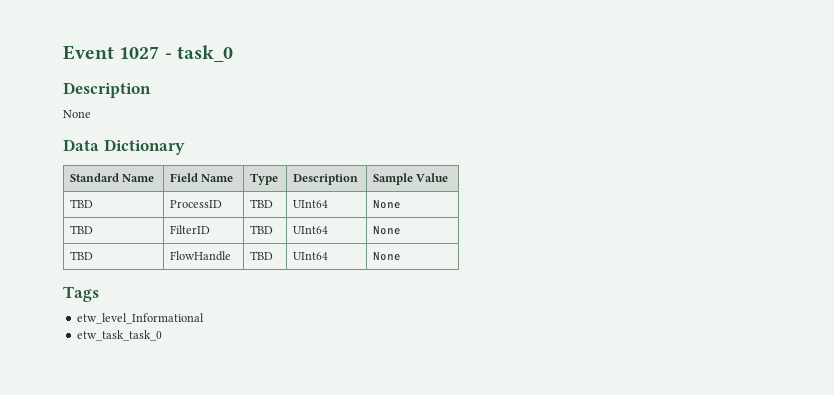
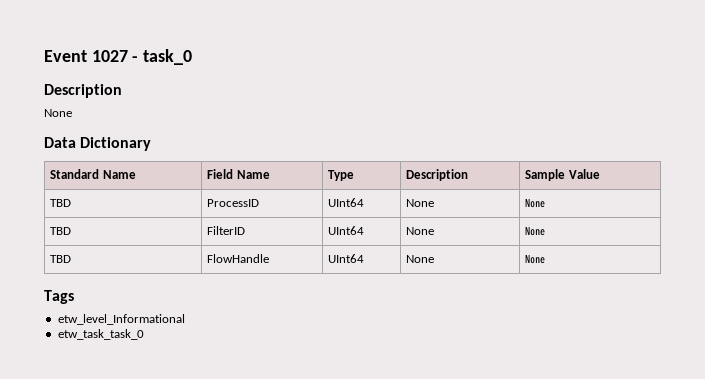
[250,199,274,208] [293,200,329,208] TBD | UInt64 -> [328,198,365,207] [406,199,435,207] UInt64 | None
[250,225,274,234] [293,226,329,234] TBD | UInt64 -> [328,226,365,235] [406,227,435,235] UInt64 | None
[250,251,274,260] [293,252,329,260] TBD | UInt64 -> [328,254,365,263] [406,255,435,263] UInt64 | None

